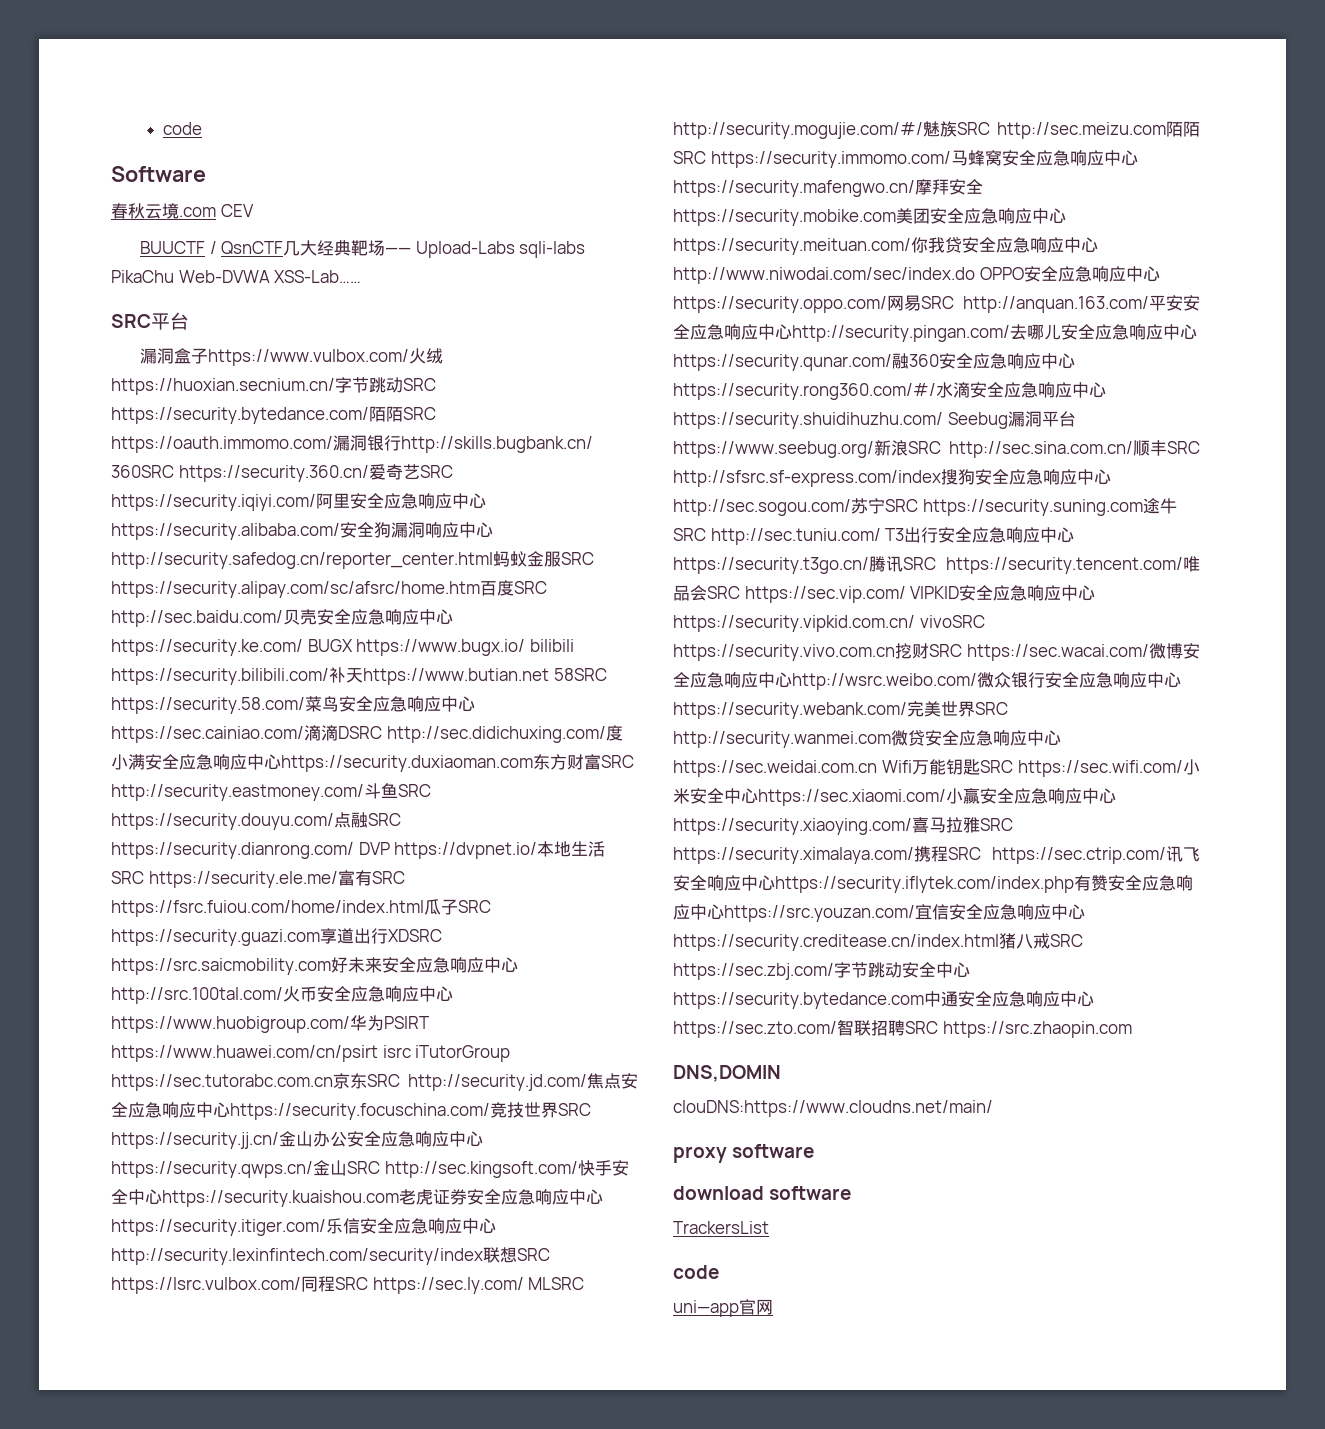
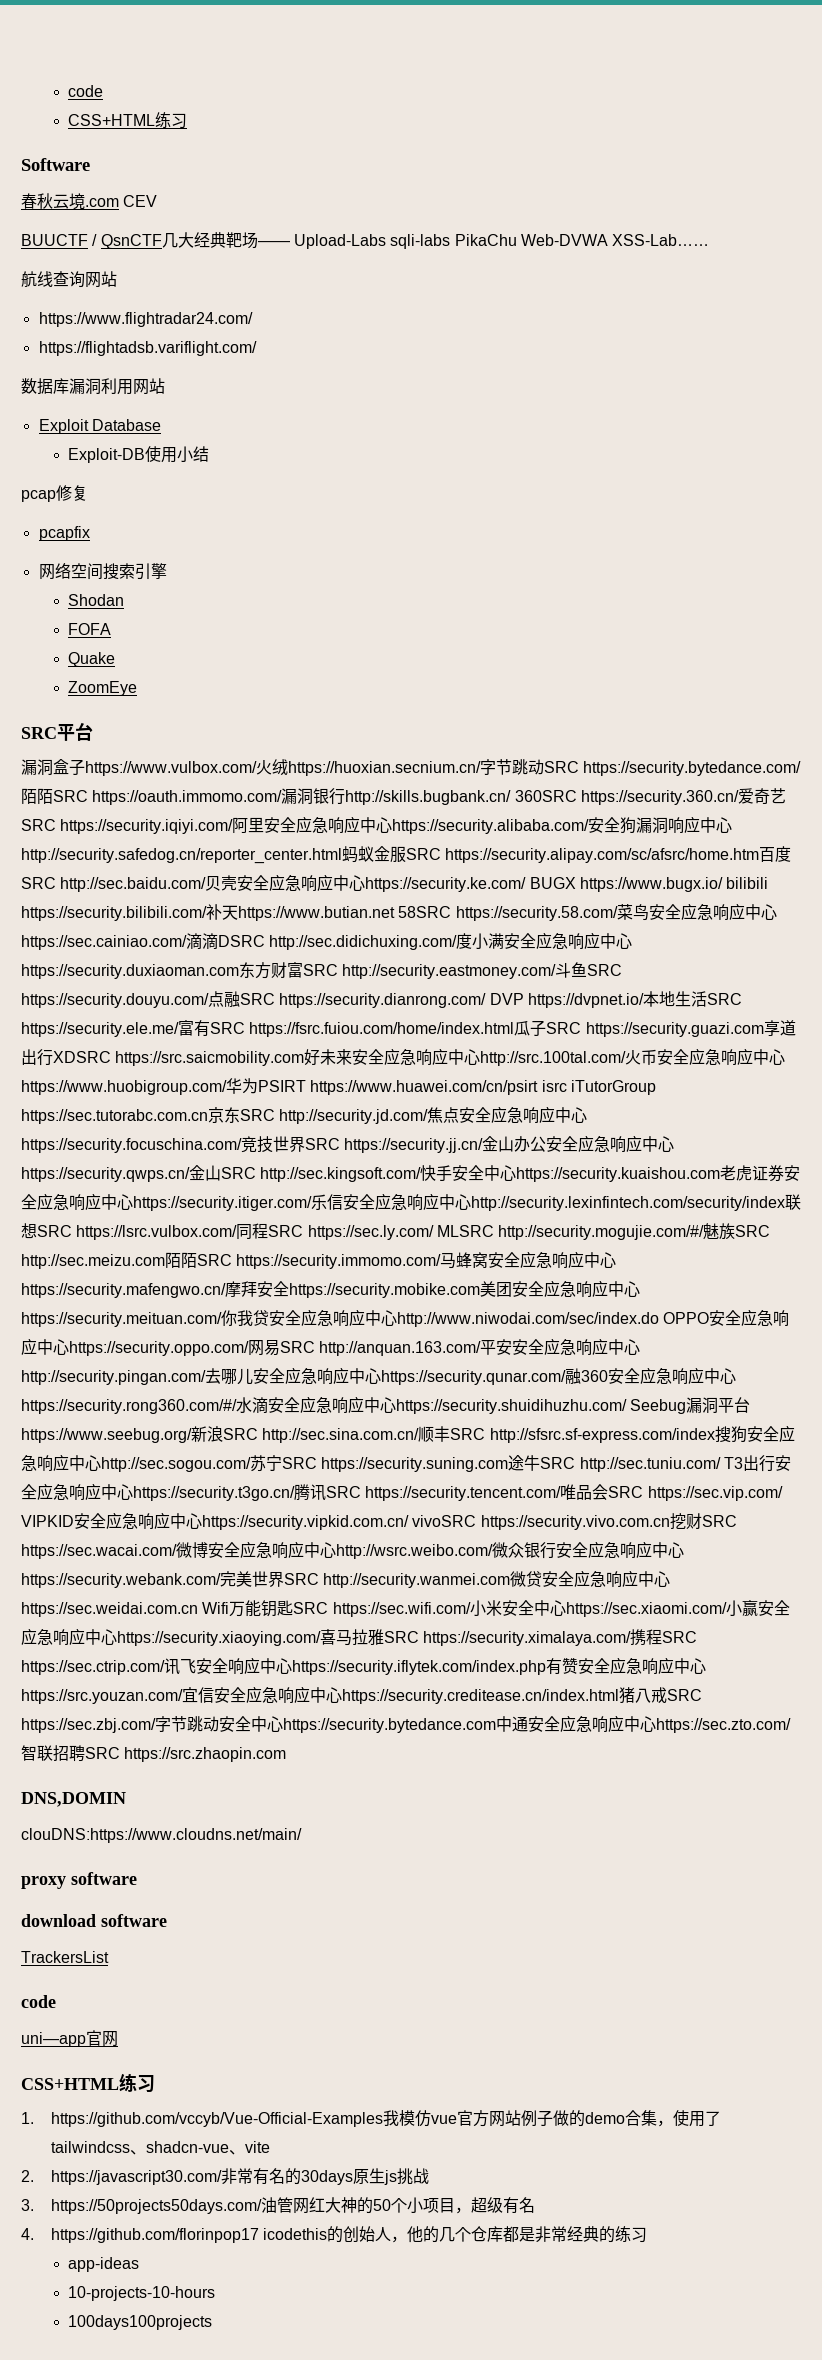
[163,122,203,135] code -> [68,85,104,97] [68,112,188,129] code // CSS+HTML练习
(362, 276) none -> [21,271,117,288] [38,312,253,327] [38,341,257,356] [21,378,165,395] [38,419,161,434] [68,446,210,463] [21,485,88,502] [38,526,90,541] [38,562,167,580] [68,594,125,606] [68,623,112,635] [68,652,116,667] [68,681,138,696] // 航线查询网站 // https://www.flightradar24.com/ // https://flightadsb.variflight.com/ // 数据库漏洞利用网站 // Exploit Database // Exploit-DB使用小结 // pcap修复 // pcapfix // 网络空间搜索引擎 // Shodan // FOFA // Quake // ZoomEye
(773, 1307) none -> [21,2073,155,2093] [21,2110,721,2127] [50,2141,270,2155] [21,2168,429,2185] [21,2197,535,2214] [21,2226,647,2243] [68,2257,140,2272] [68,2286,216,2301] [68,2315,213,2330] // CSS+HTML练习 // 1. https://github.com/vccyb/Vue-Official-Examples我模仿vue官方网站例子做的demo合集，使用了tailwindcss、shadcn-vue、vite // 2. https://javascript30.com/非常有名的30days原生js挑战 // 3. https://50projects50days.com/油管网红大神的50个小项目，超级有名 // 4. https://github.com/florinpop17 icodethis的创始人，他的几个仓库都是非常经典的练习 // app-ideas // 10-projects-10-hours // 100days100projects

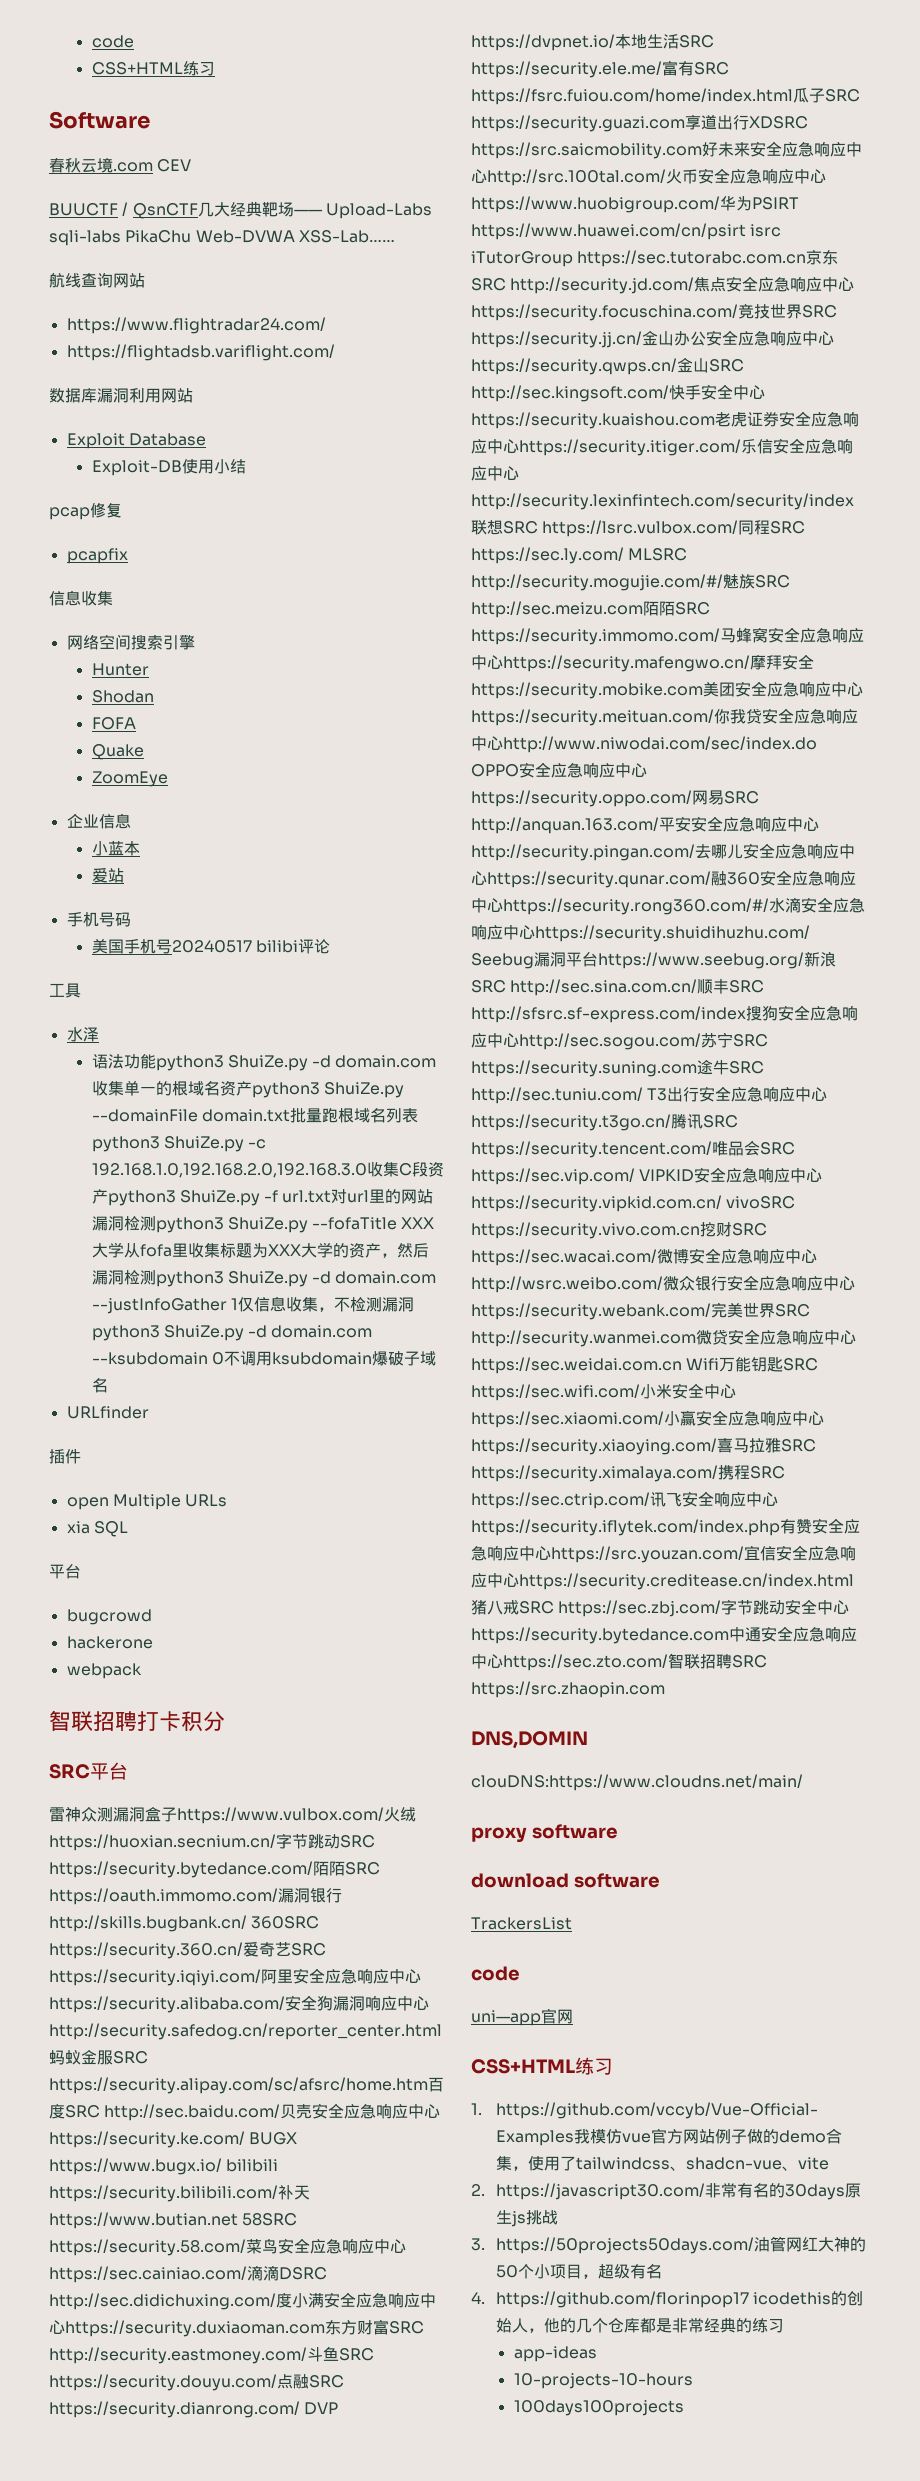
(90, 533) none -> [49,590,113,606] // 信息收集
(167, 571) none -> [91,663,149,676] // Hunter
(138, 688) none -> [66,813,131,829] [91,841,140,856] [91,868,124,883] [66,912,131,927] [91,939,330,954] [49,983,81,998] [66,1027,99,1042] [91,1054,437,1071] [91,1080,404,1098] [91,1108,418,1123] [91,1136,267,1152] [91,1162,444,1178] [91,1189,434,1206] [91,1216,435,1233] [91,1242,429,1258] [91,1270,437,1287] [91,1296,414,1314] [91,1325,373,1341] [91,1351,436,1366] [91,1378,108,1393] [66,1406,149,1419] [49,1449,81,1464] [66,1494,228,1510] [66,1521,128,1537] [49,1564,81,1579] [66,1609,152,1625] [66,1636,153,1649] [66,1663,142,1679] [49,1710,225,1732] // 企业信息 // 小蓝本 // 爱站 // 手机号码 // 美国手机号20240517 bilibi评论 // 工具 // 水泽 // 语法功能python3 ShuiZe.py -d domain.com收集单一的根域名资产python3 ShuiZe.py --domainFile domain.txt批量跑根域名列表python3 ShuiZe.py -c 192.168.1.0,192.168.2.0,192.168.3.0收集C段资产python3 ShuiZe.py -f url.txt对url里的网站漏洞检测python3 ShuiZe.py --fofaTitle XXX大学从fofa里收集标题为XXX大学的资产，然后漏洞检测python3 ShuiZe.py -d domain.com --justInfoGather 1仅信息收集，不检测漏洞python3 ShuiZe.py -d domain.com --ksubdomain 0不调用ksubdomain爆破子域名 // URLfinder // 插件 // open Multiple URLs // xia SQL // 平台 // bugcrowd // hackerone // webpack // 智联招聘打卡积分
(93, 731) none -> [49,1806,113,1822] 雷神众测

